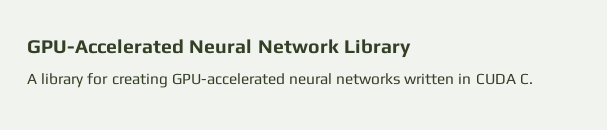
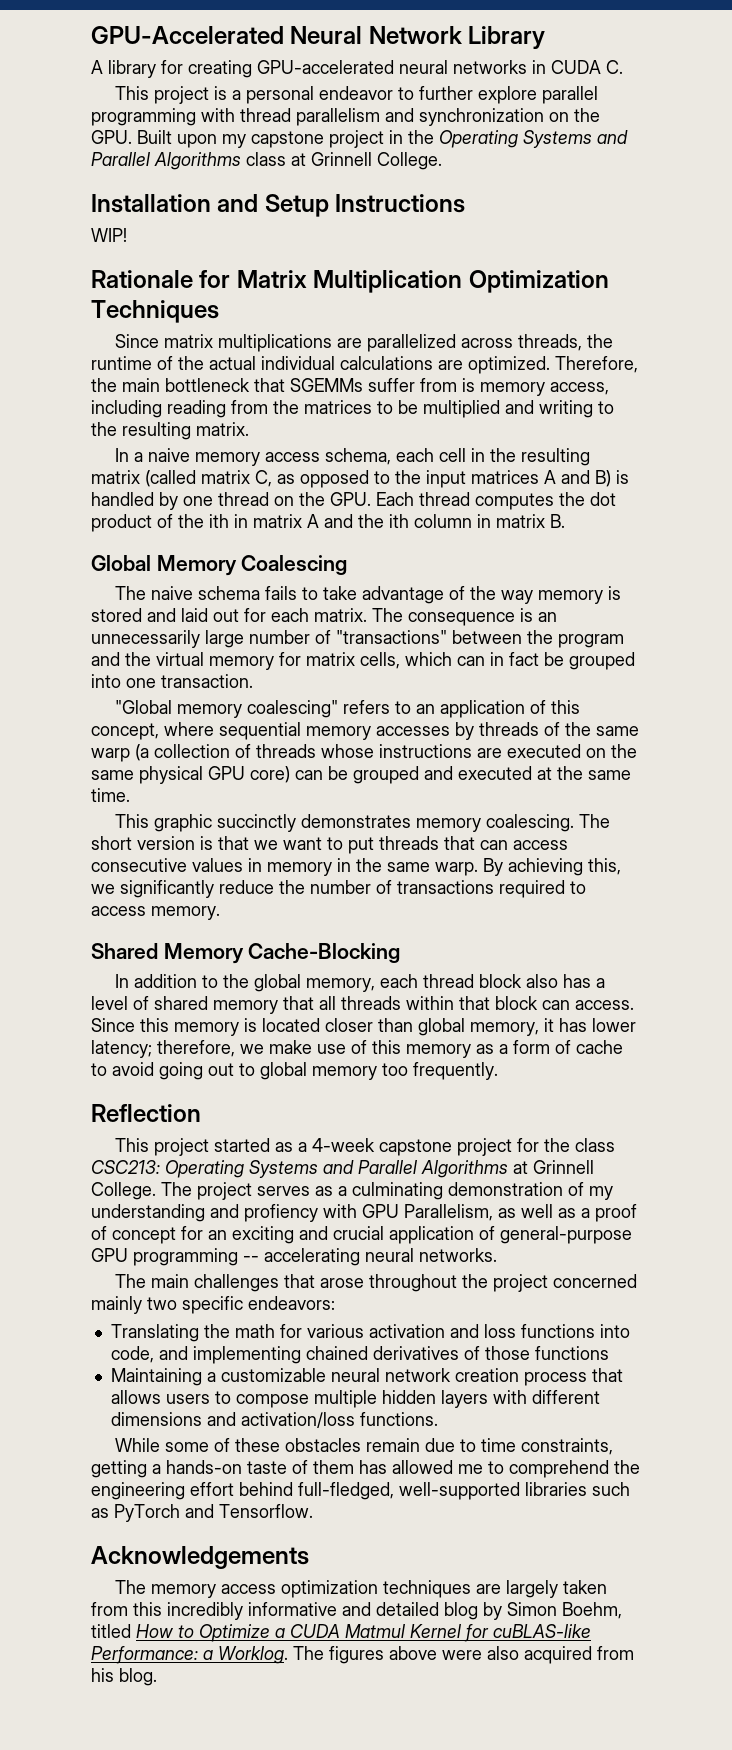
[404,73,455,85] written -> (527, 67) none
(533, 79) none -> [114,86,598,104] [91,108,600,126] [91,130,628,148] [91,152,442,170] [91,194,466,217] [91,228,127,242] [91,270,609,293] [91,300,219,323] [114,334,613,352] [91,356,638,374] [91,378,609,396] [91,400,614,418] [91,422,249,440] [114,448,590,466] [91,470,629,488] [91,492,616,510] [91,514,565,532] [91,555,348,576] [114,586,621,604] [91,608,557,626] [91,630,624,648] [91,652,635,670] [91,674,253,688] [114,700,580,718] [91,722,639,740] [91,744,637,762] [91,766,631,784] [91,788,130,802] [114,814,610,832] [91,836,568,854] [91,858,621,876] [91,880,586,898] [91,906,220,920] [91,943,401,964] [114,974,605,992] [91,996,634,1014] [91,1018,636,1036] [91,1040,623,1058] [91,1062,498,1080] [91,1104,201,1122] [114,1138,615,1156] [91,1160,594,1178] [91,1182,613,1200] [91,1204,637,1222] [91,1226,632,1244] [91,1248,497,1266] [114,1274,637,1292] [91,1296,335,1314] [110,1324,630,1342] [110,1346,609,1364] [110,1368,623,1386] [110,1390,600,1408] [110,1412,438,1428] [114,1438,613,1455] [91,1460,640,1478] [91,1482,630,1500] [91,1504,313,1522] [91,1546,309,1569] [114,1580,607,1598] [91,1602,622,1620] [91,1624,591,1642] [91,1646,634,1664] [91,1668,157,1686] // This project is a personal endeavor to further explore parallel programming with thread parallelism and synchronization on the GPU. Built upon my capstone project in the Operating Systems and Parallel Algorithms class at Grinnell College. // Installation and Setup Instructions // WIP! // Rationale for Matrix Multiplication Optimization Techniques // Since matrix multiplications are parallelized across threads, the runtime of the actual individual calculations are optimized. Therefore, the main bottleneck that SGEMMs suffer from is memory access, including reading from the matrices to be multiplied and writing to the resulting matrix. // In a naive memory access schema, each cell in the resulting matrix (called matrix C, as opposed to the input matrices A and B) is handled by one thread on the GPU. Each thread computes the dot product of the ith in matrix A and the ith column in matrix B. // Global Memory Coalescing // The naive schema fails to take advantage of the way memory is stored and laid out for each matrix. The consequence is an unnecessarily large number of "transactions" between the program and the virtual memory for matrix cells, which can in fact be grouped into one transaction. // "Global memory coalescing" refers to an application of this concept, where sequential memory accesses by threads of the same warp (a collection of threads whose instructions are executed on the same physical GPU core) can be grouped and executed at the same time. // This graphic succinctly demonstrates memory coalescing. The short version is that we want to put threads that can access consecutive values in memory in the same warp. By achieving this, we significantly reduce the number of transactions required to access memory. // Shared Memory Cache-Blocking // In addition to the global memory, each thread block also has a level of shared memory that all threads within that block can access. Since this memory is located closer than global memory, it has lower latency; therefore, we make use of this memory as a form of cache to avoid going out to global memory too frequently. // Reflection // This project started as a 4-week capstone project for the class CSC213: Operating Systems and Parallel Algorithms at Grinnell College. The project serves as a culminating demonstration of my understanding and profiency with GPU Parallelism, as well as a proof of concept for an exciting and crucial application of general-purpose GPU programming -- accelerating neural networks. // The main challenges that arose throughout the project concerned mainly two specific endeavors: // Translating the math for various activation and loss functions into code, and implementing chained derivatives of those functions // Maintaining a customizable neural network creation process that allows users to compose multiple hidden layers with different dimensions and activation/loss functions. // While some of these obstacles remain due to time constraints, getting a hands-on taste of them has allowed me to comprehend the engineering effort behind full-fledged, well-supported libraries such as PyTorch and Tensorflow. // Acknowledgements // The memory access optimization techniques are largely taken from this incredibly informative and detailed blog by Simon Boehm, titled How to Optimize a CUDA Matmul Kernel for cuBLAS-like Performance: a Worklog. The figures above were also acquired from his blog.

